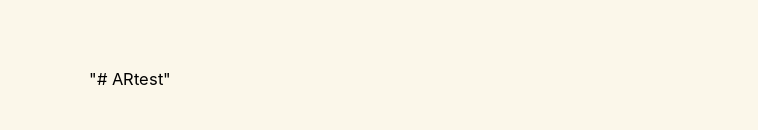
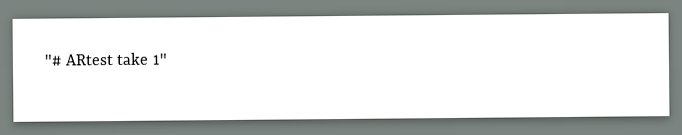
[112,73,171,85] ARtest" -> [64,52,168,66] ARtest take 1"

